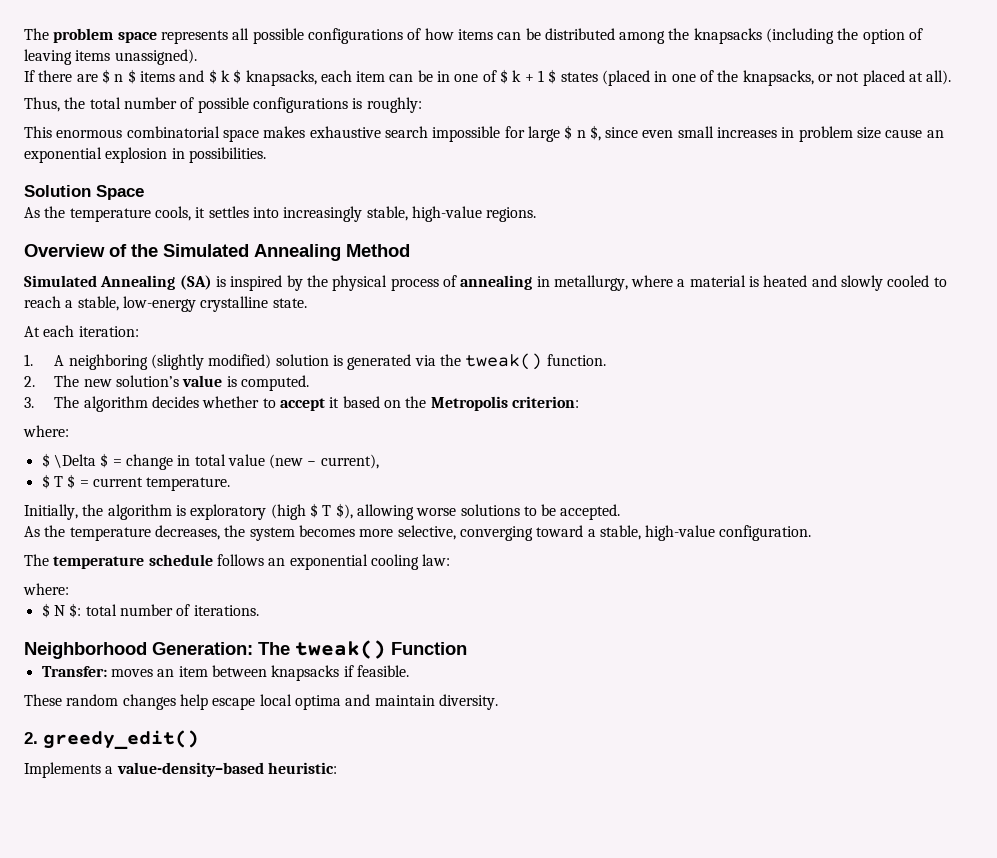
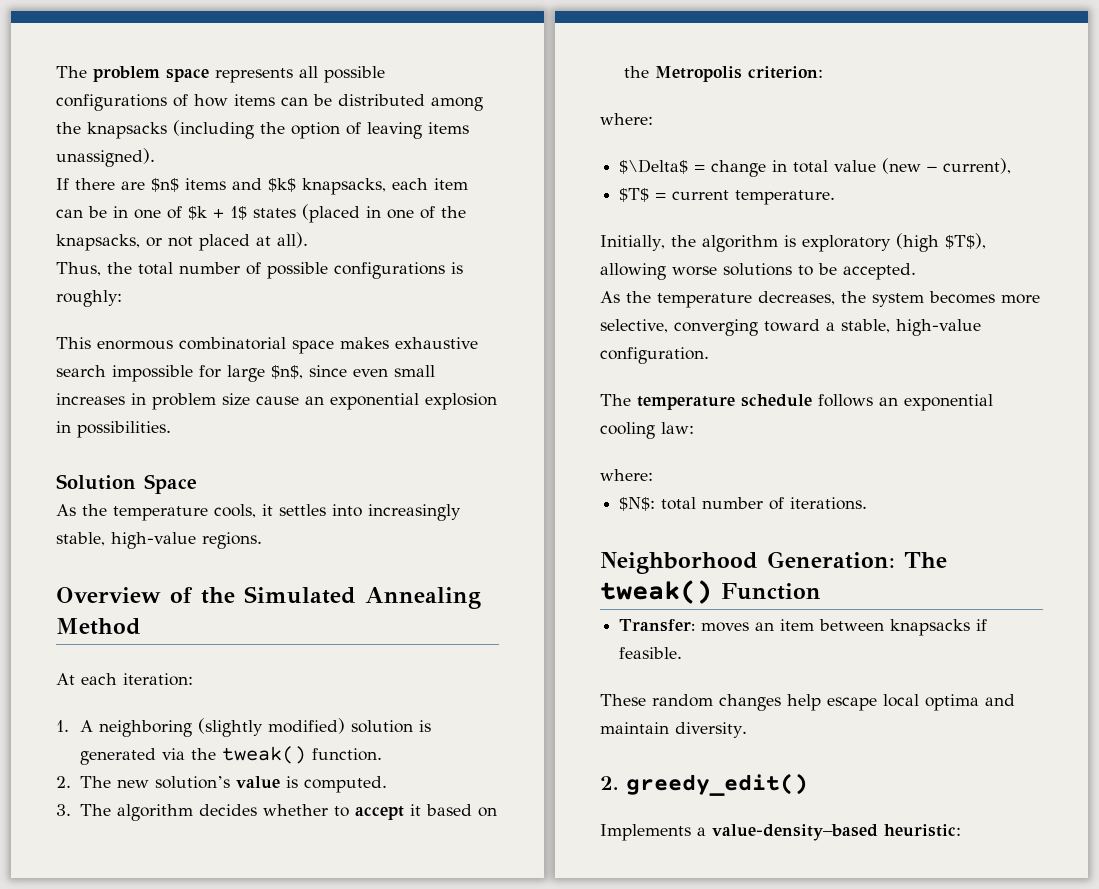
[101,69,242,84] $ n $ items and $ k $ -> [151,178,296,192] $n$ items and $k$
[500,69,557,84] $ k + 1 $ -> [188,206,247,220] $k + 1$
[564,125,601,141] $ n $, -> [271,365,303,379] $n$,
[24,275,947,291] [24,296,307,312] // Simulated Annealing (SA) is inspired by the physical process of annealing in metallurgy, where a material is heated and slowly cooled to reach a stable, low-energy crystalline state. -> (141, 626) none
[41,453,109,468] $ \Delta $ -> [619,159,689,174] $\Delta$
[41,474,76,489] $ T $ -> [619,188,650,202] $T$
[309,503,353,519] $ T $), -> [944,233,986,249] $T$),
[41,603,82,618] $ N $: -> [619,497,656,511] $N$:

